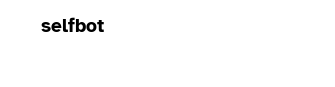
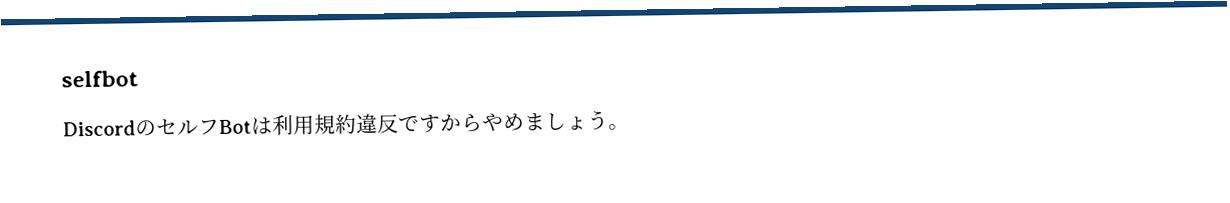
(104, 24) none -> [62,110,630,137] // DiscordのセルフBotは利用規約違反ですからやめましょう。

